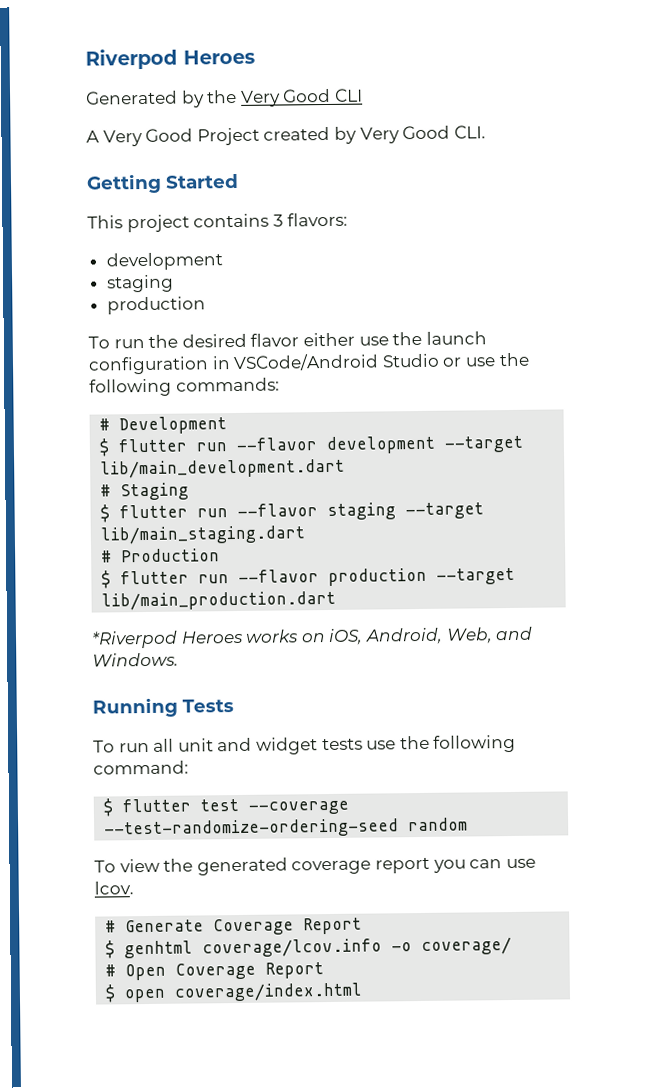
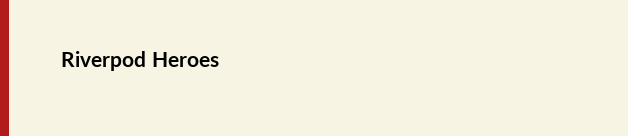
[86,88,363,108] [86,125,486,147] [86,173,239,194] [87,212,349,233] [105,252,223,271] [106,274,174,293] [106,296,206,315] [88,331,487,349] [88,352,530,375] [89,377,280,397] [99,416,228,435] [99,435,524,457] [100,458,346,479] [100,482,190,501] [100,502,485,523] [100,525,306,545] [101,548,221,563] [101,567,516,589] [101,590,337,611] [91,626,534,649] [92,652,179,667] [92,697,234,718] [93,734,517,755] [93,760,189,775] [103,798,350,817] [104,817,469,839] [94,857,536,876] [94,881,134,895] [105,917,363,936] [105,936,513,959] [105,962,325,981] [105,982,364,1003] // Generated by the Very Good CLI // A Very Good Project created by Very Good CLI. // Getting Started // This project contains 3 flavors: // development // staging // production // To run the desired flavor either use the launch configuration in VSCode/Android Studio or use the following commands: // # Development // $ flutter run --flavor development --target lib/main_development.dart // # Staging // $ flutter run --flavor staging --target lib/main_staging.dart // # Production // $ flutter run --flavor production --target lib/main_production.dart // *Riverpod Heroes works on iOS, Android, Web, and Windows. // Running Tests // To run all unit and widget tests use the following command: // $ flutter test --coverage --test-randomize-ordering-seed random // To view the generated coverage report you can use lcov. // # Generate Coverage Report // $ genhtml coverage/lcov.info -o coverage/ // # Open Coverage Report // $ open coverage/index.html -> (219, 59) none

